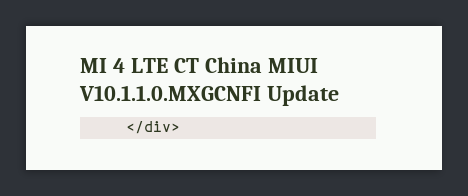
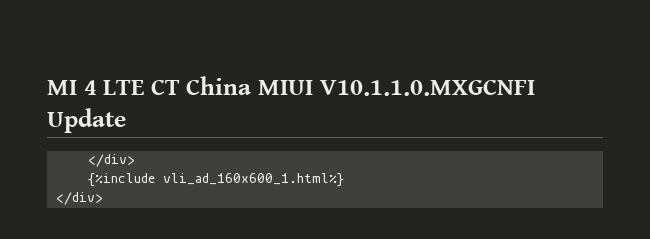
(180, 127) none -> [88,173,345,187] [56,192,104,205] // {%include vli_ad_160x600_1.html%} // </div>

